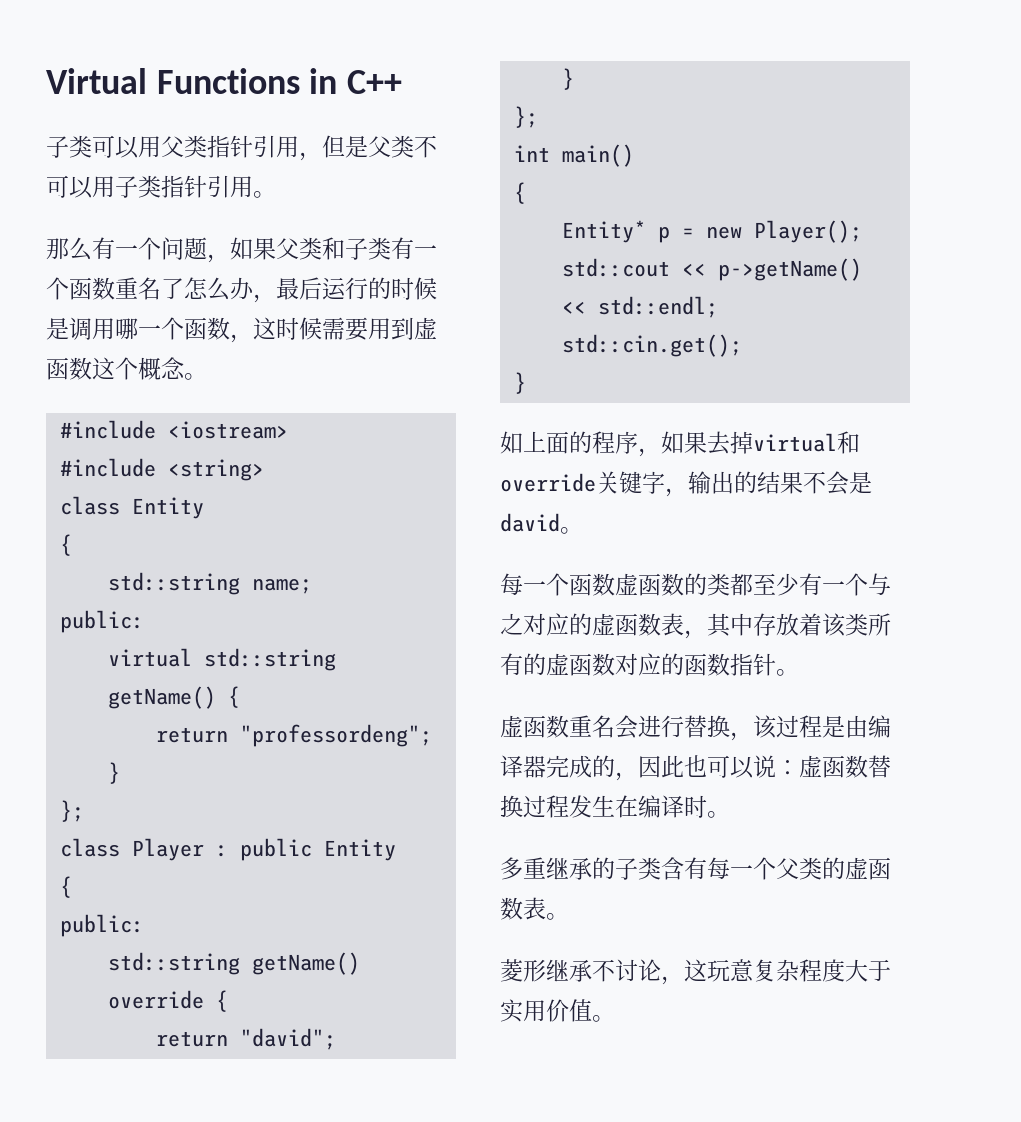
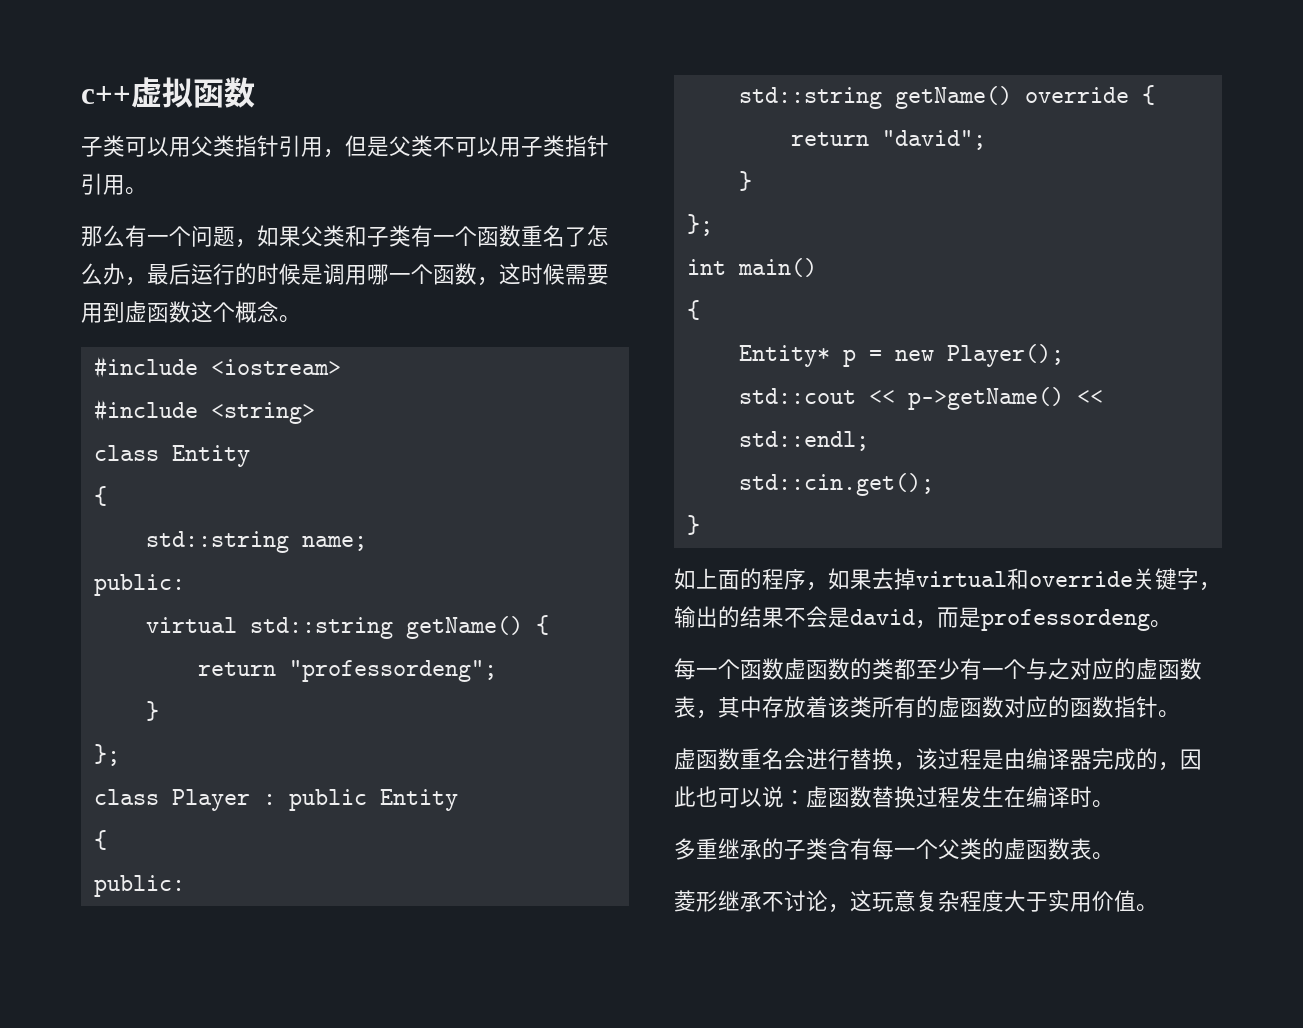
[46,68,403,94] Virtual Functions in C++ -> [81,77,255,108] c++虚拟函数
(560, 522) none -> [915,607,1150,631] ，而是professordeng

